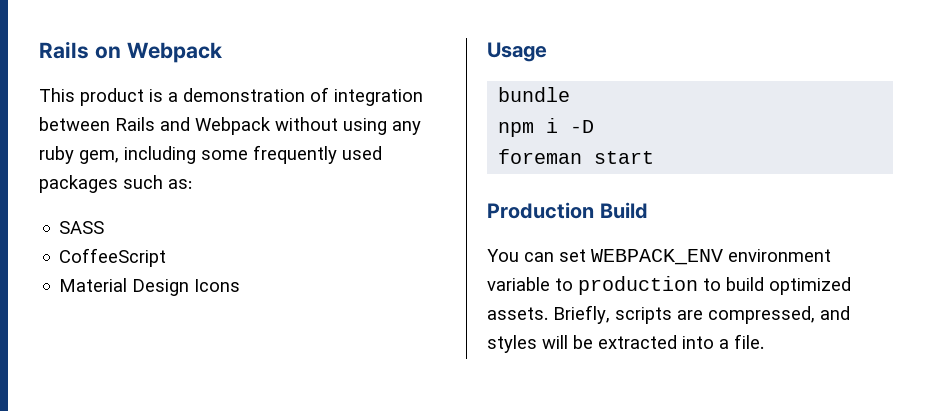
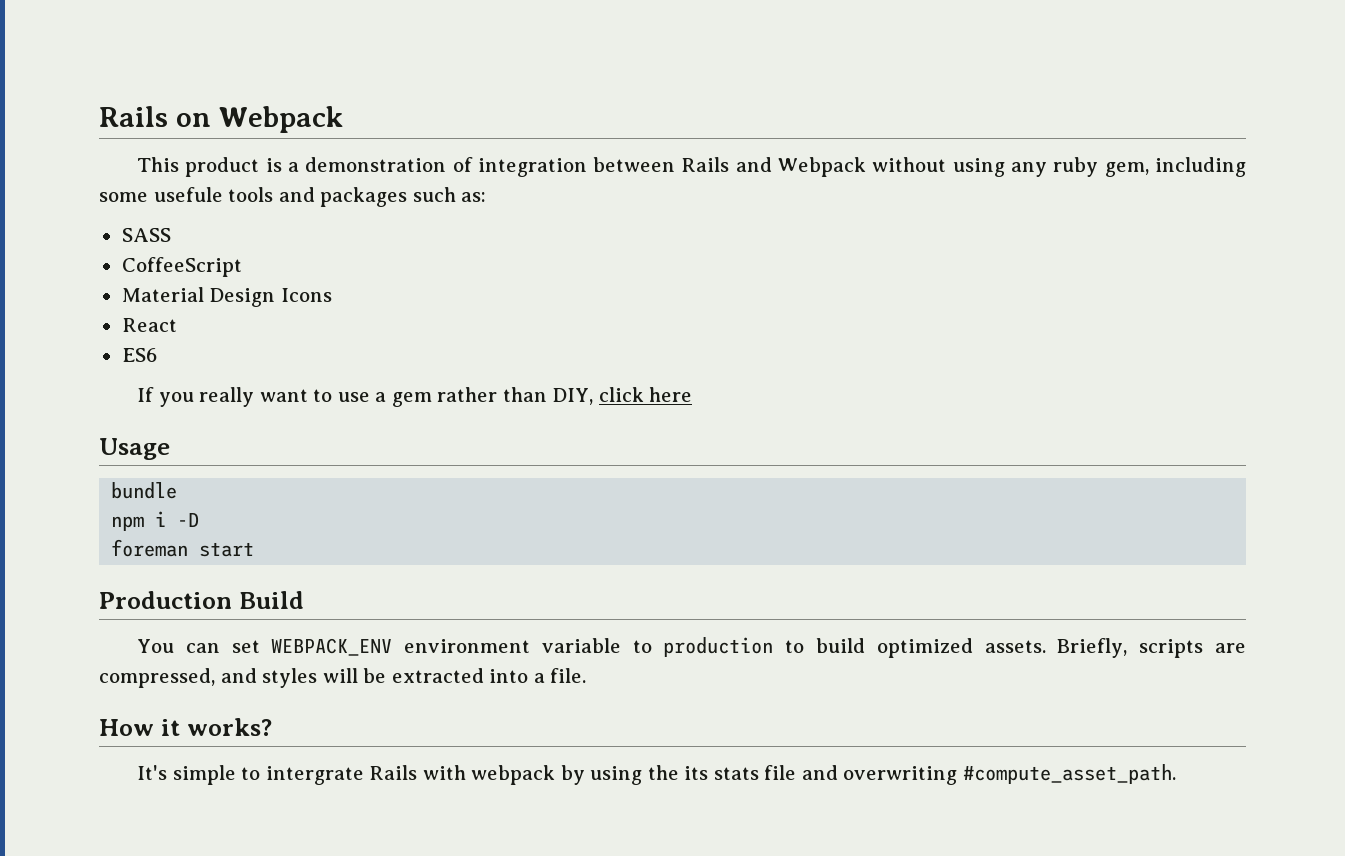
[253,145,382,164] frequently used -> [153,187,315,202] usefule tools and
(241, 285) none -> [121,318,177,332] [121,348,157,362] [136,387,693,407] // React // ES6 // If you really want to use a gem rather than DIY, click here
(764, 341) none -> [99,718,272,736] [136,764,1176,785] // How it works? // It's simple to intergrate Rails with webpack by using the its stats file and overwriting #compute_asset_path.

